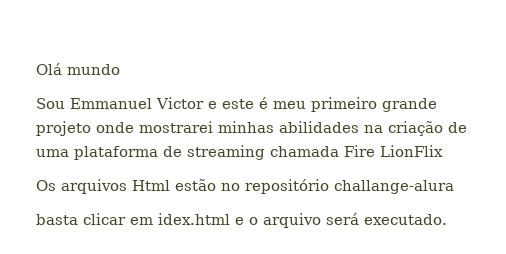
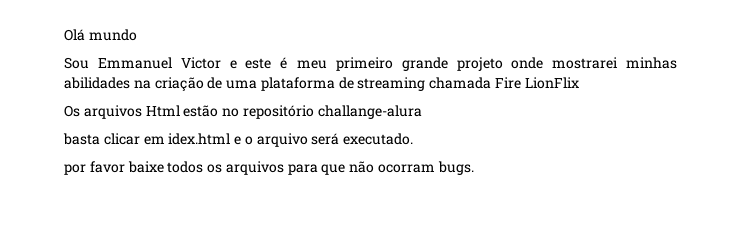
(447, 219) none -> [64,161,474,175] // por favor baixe todos os arquivos para que não ocorram bugs.

